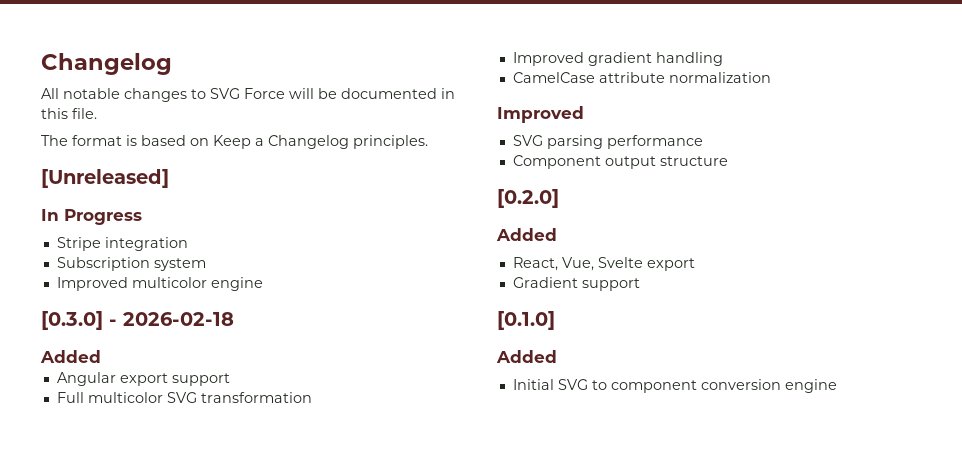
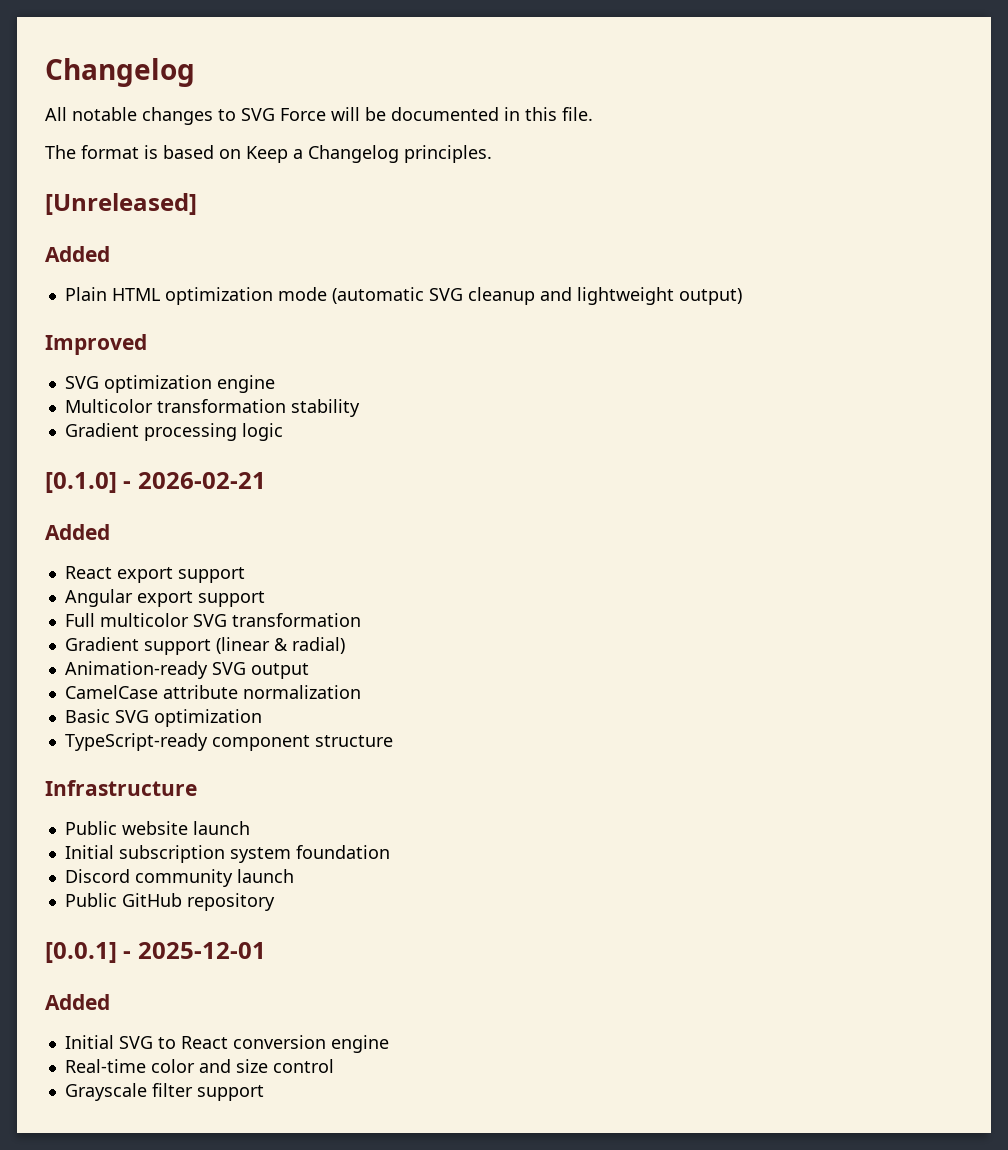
[41,209,142,225] [56,237,188,251] [56,257,206,271] [56,277,263,291] [41,311,234,330] [40,350,101,363] In Progress // Stripe integration // Subscription system // Improved multicolor engine // [0.3.0] - 2026-02-18 // Added -> [45,246,110,262] [64,287,742,305] [45,334,147,355] [64,375,275,393] [64,399,360,417] [64,423,283,441] [45,472,266,493] [45,524,110,540] [64,566,245,583] Added // Plain HTML optimization mode (automatic SVG cleanup and lightweight output) // Improved // SVG optimization engine // Multicolor transformation stability // Gradient processing logic // [0.1.0] - 2026-02-21 // Added // React export support
[512,52,723,66] [512,72,771,83] [497,106,584,123] [512,135,703,149] [512,155,728,169] [497,189,559,208] [496,228,557,241] [512,257,695,271] [512,277,640,291] [497,311,555,330] Improved gradient handling // CamelCase attribute normalization // Improved // SVG parsing performance // Component output structure // [0.2.0] // Added // React, Vue, Svelte export // Gradient support // [0.1.0] -> [64,637,345,655] [64,661,309,679] [64,685,361,699] [64,709,262,727] [64,733,393,751] [45,780,197,796] [64,821,250,835] [64,845,390,863] [64,869,294,887] [64,893,275,911] [45,942,266,963] Gradient support (linear & radial) // Animation-ready SVG output // CamelCase attribute normalization // Basic SVG optimization // TypeScript-ready component structure // Infrastructure // Public website launch // Initial subscription system foundation // Discord community launch // Public GitHub repository // [0.0.1] - 2025-12-01
[610,380,697,393] component -> [180,1036,228,1049] React
(837, 386) none -> [64,1059,334,1073] [64,1083,264,1101] // Real-time color and size control // Grayscale filter support

